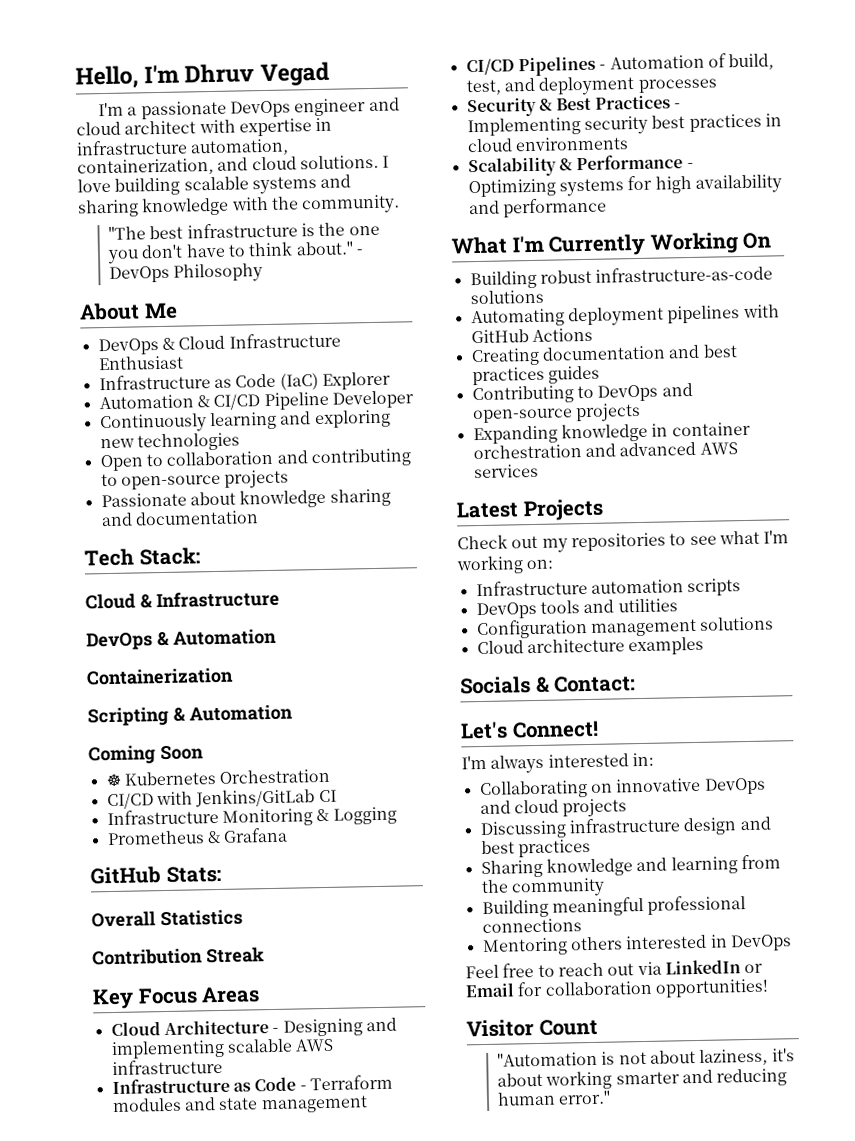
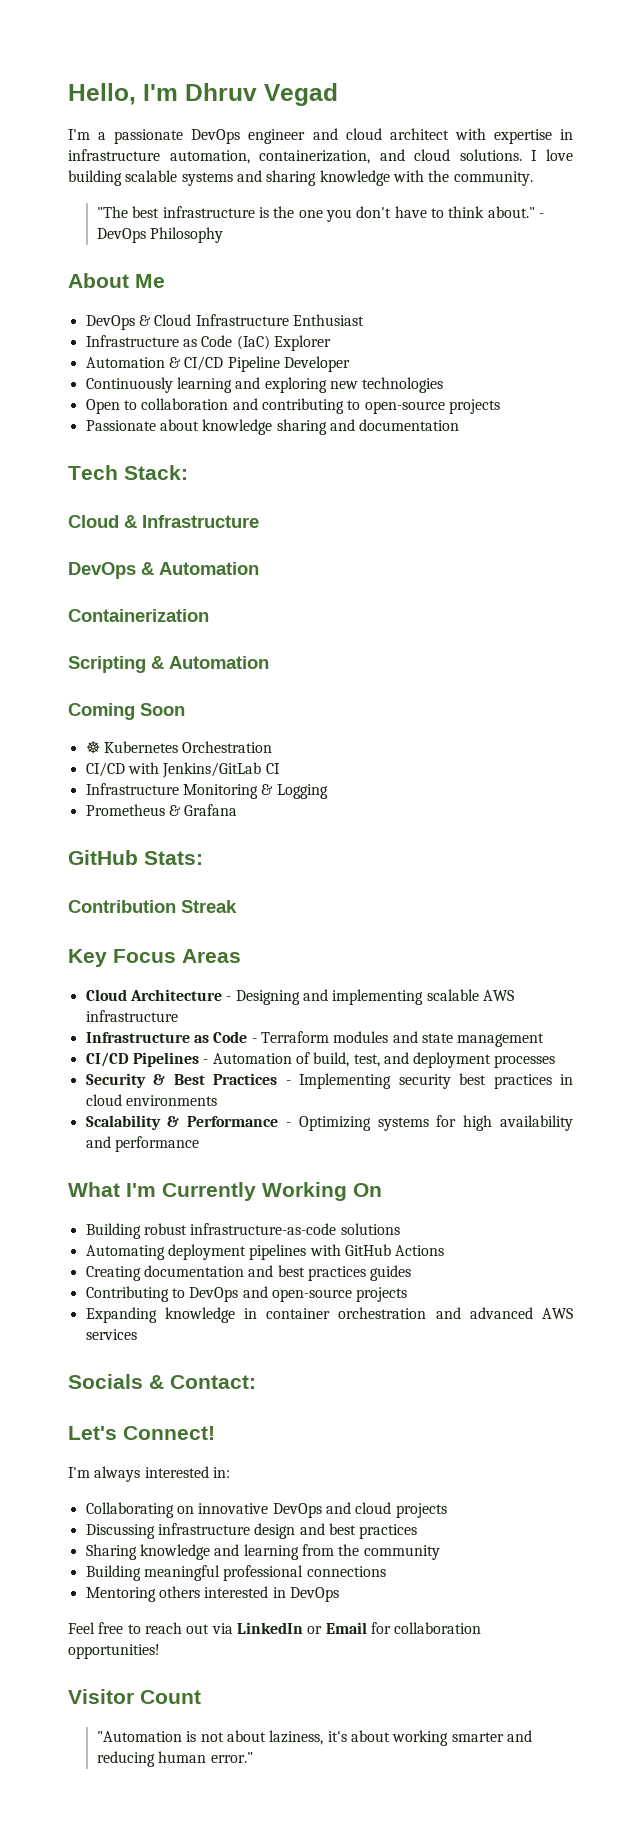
[91,909,243,928] // Overall Statistics -> (203, 858) none
[456,498,604,522] [457,530,790,553] [456,555,554,575] [475,578,742,597] [475,598,678,620] [475,616,775,640] [476,636,705,656] // Latest Projects // Check out my repositories to see what I'm working on: // Infrastructure automation scripts // DevOps tools and utilities // Configuration management solutions // Cloud architecture examples -> (137, 1334) none

